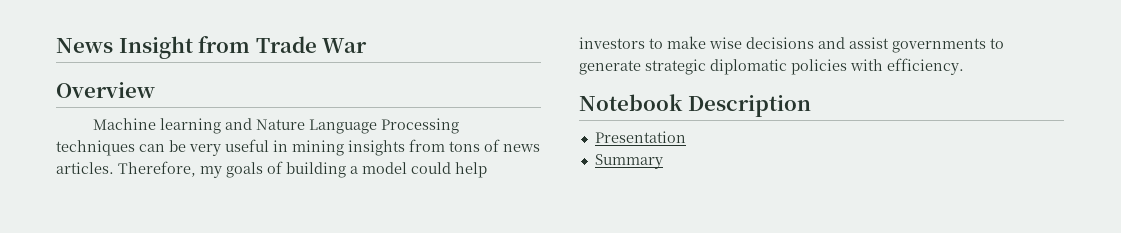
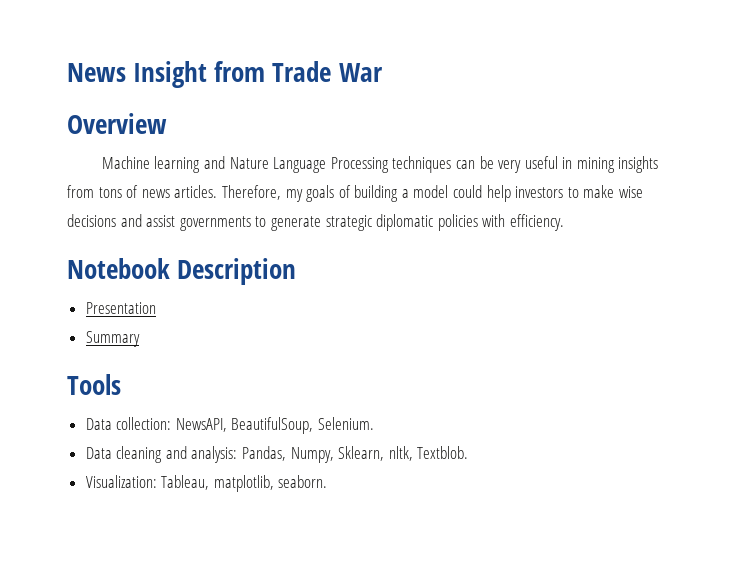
(663, 161) none -> [67,374,121,395] [85,417,375,434] [85,446,469,463] [85,475,328,492] // Tools // Data collection: NewsAPI, BeautifulSoup, Selenium. // Data cleaning and analysis: Pandas, Numpy, Sklearn, nltk, Textblob. // Visualization: Tableau, matplotlib, seaborn.

